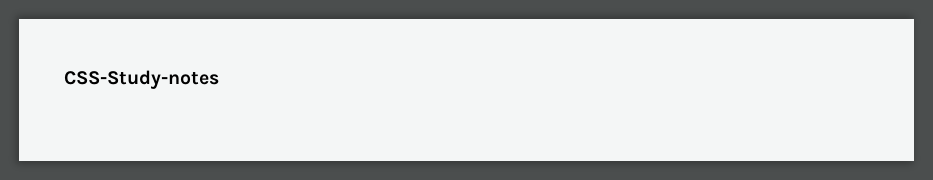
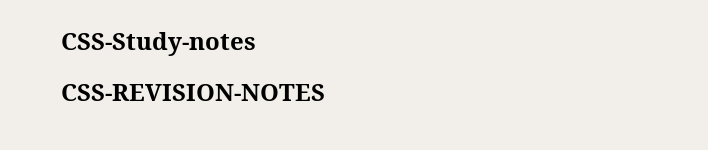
(219, 79) none -> [61,84,325,101] // CSS-REVISION-NOTES

